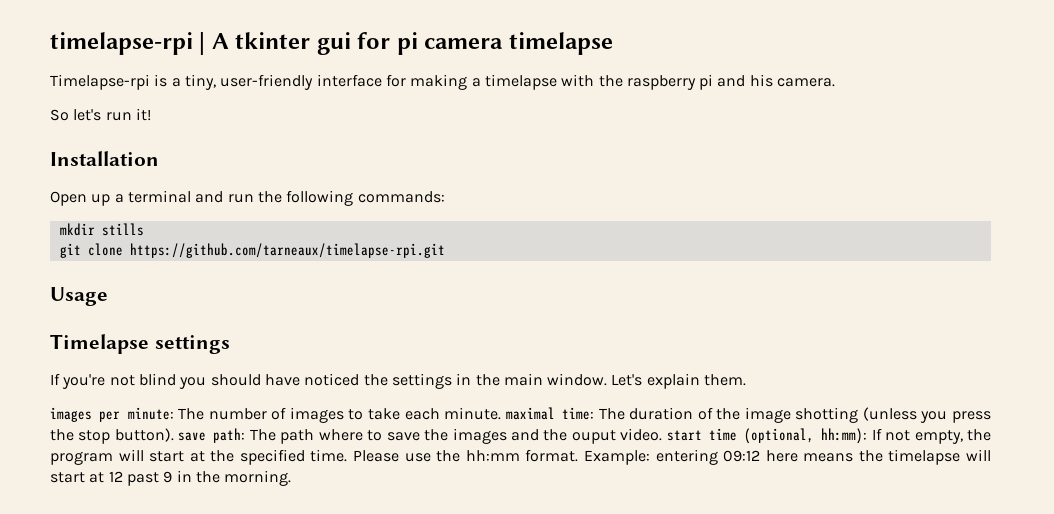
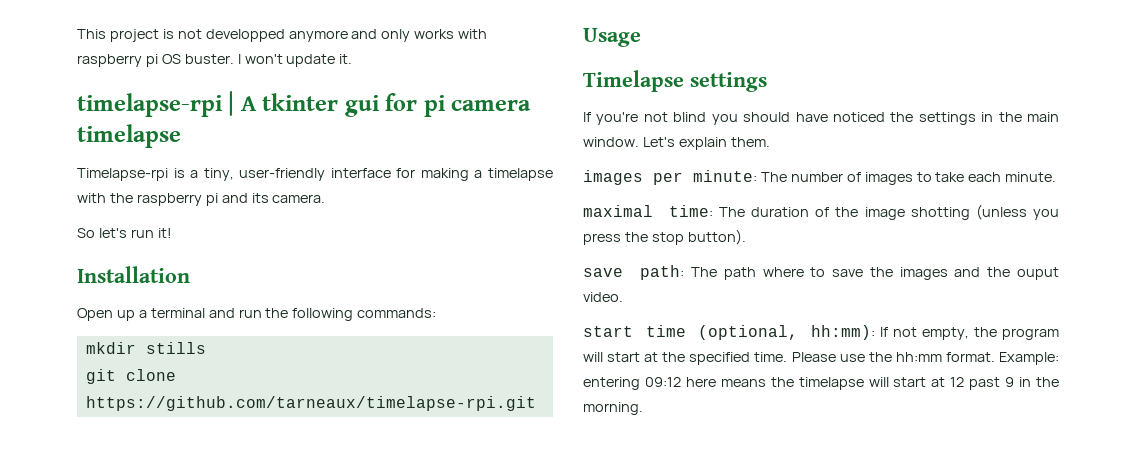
(50, 43) none -> [77,29,488,42] [77,54,353,67] This project is not developped anymore and only works with raspberry pi OS buster. I won't update it. //
[749,74,773,87] his -> [251,193,269,203] its
(502, 413) none -> (1057, 177) //
(174, 435) none -> (746, 237) //
(663, 434) none -> (623, 297) //

